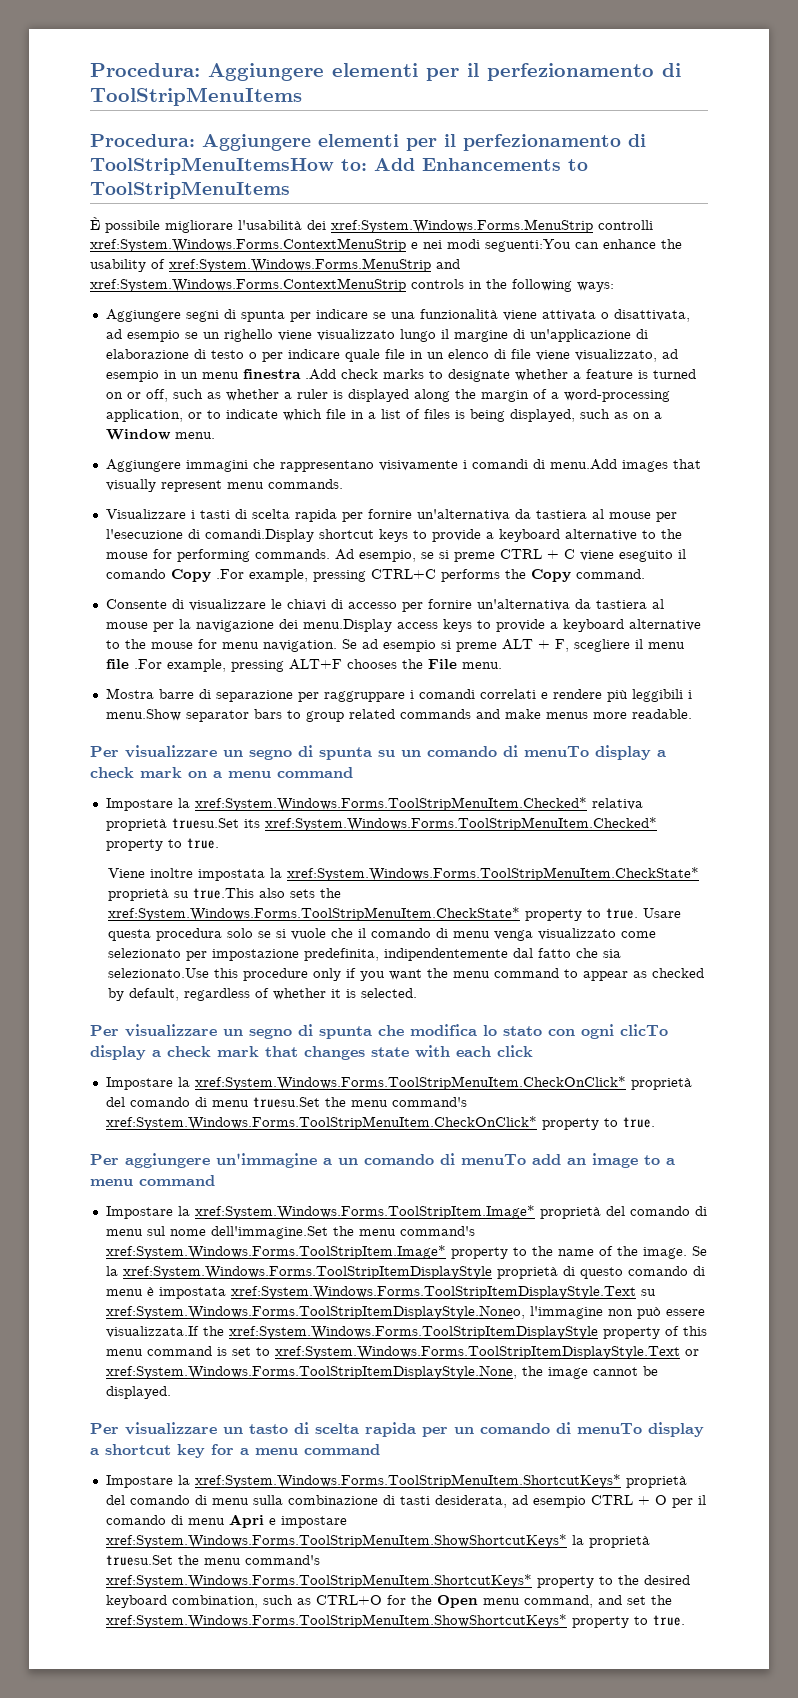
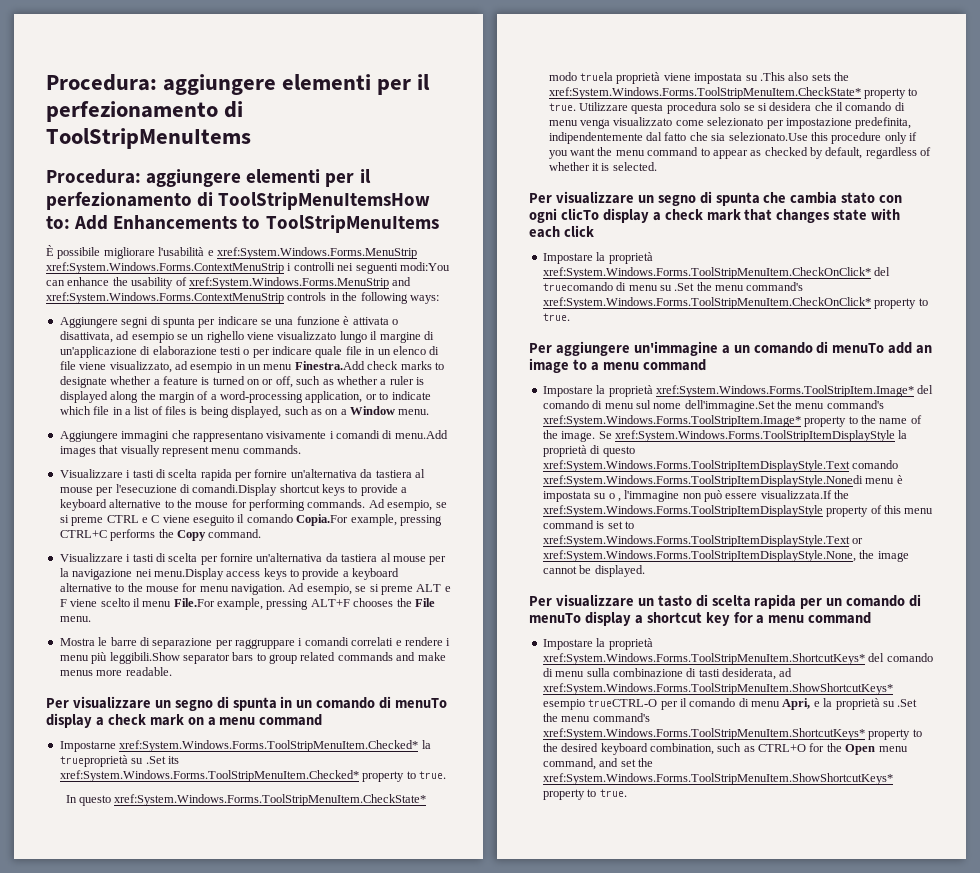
[90,63,324,81] Procedura: Aggiungere -> [46,74,277,95] Procedura: aggiungere
[202,134,311,151] Aggiungere -> [146,169,242,187] aggiungere
[307,219,653,233] [90,238,571,252] dei xref:System.Windows.Forms.MenuStrip controlli xref:System.Windows.Forms.ContextMenuStrip e nei modi seguenti:You -> [207,247,417,259] [46,262,450,274] e xref:System.Windows.Forms.MenuStrip xref:System.Windows.Forms.ContextMenuStrip i controlli nei seguenti modi:You
[419,309,537,321] funzionalità viene -> [296,316,350,325] funzione è
[193,349,244,359] di testo -> [219,347,241,355] testi
[242,369,336,380] finestra .Add -> [294,361,365,370] Finestra.Add
[546,550,559,559] + -> [141,517,148,523] e
[170,569,244,582] Copy .For -> [296,514,349,526] Copia.For
[105,599,397,611] Consente di visualizzare le chiavi di accesso -> [59,553,198,562] Visualizzare i tasti di scelta
[278,619,298,629] dei -> [135,569,152,577] nei
[341,639,685,652] [105,659,162,669] Se ad esempio si preme ALT + F, scegliere il menu file .For -> [288,583,451,595] [59,598,215,607] Ad esempio, se si preme ALT e F viene scelto il menu File.For
(154, 693) none -> [98,637,108,646] le
[606,689,692,702] [105,709,181,721] più leggibili i menu.Show -> [446,638,451,646] [59,652,180,664] i menu più leggibili.Show
[378,750,395,757] su -> [280,696,293,708] in
[105,797,643,811] [105,818,239,831] Impostare la xref:System.Windows.Forms.ToolStripMenuItem.Checked* relativa proprietà truesu.Set -> [59,740,431,752] [59,755,166,767] Impostarne xref:System.Windows.Forms.ToolStripMenuItem.Checked* la trueproprietà su .Set
[107,867,699,881] [107,888,254,901] Viene inoltre impostata la xref:System.Windows.Forms.ToolStripMenuItem.CheckState* proprietà su true.This -> [65,794,427,806] [548,72,785,84] In questo xref:System.Windows.Forms.ToolStripMenuItem.CheckState* modo truela proprietà viene impostata su .This
[642,908,681,918] Usare -> [579,102,629,111] Utilizzare
[290,928,326,940] vuole -> [769,102,812,111] desidera
[410,1024,497,1036] modifica lo -> [790,191,838,204] cambia
[194,1076,692,1090] [105,1097,320,1108] xref:System.Windows.Forms.ToolStripMenuItem.CheckOnClick* proprietà del comando di menu truesu.Set -> [608,252,653,264] [542,267,891,279] [542,282,695,291] proprietà xref:System.Windows.Forms.ToolStripMenuItem.CheckOnClick* del truecomando di menu su .Set
[194,1205,601,1219] xref:System.Windows.Forms.ToolStripItem.Image* proprietà -> [608,385,914,397] proprietà xref:System.Windows.Forms.ToolStripItem.Image*
[105,1266,492,1279] la xref:System.Windows.Forms.ToolStripItemDisplayStyle -> [614,430,908,442] xref:System.Windows.Forms.ToolStripItemDisplayStyle la
[627,1266,705,1276] [105,1286,656,1299] [105,1305,525,1319] comando di menu è impostata xref:System.Windows.Forms.ToolStripItemDisplayStyle.Text su xref:System.Windows.Forms.ToolStripItemDisplayStyle.Noneo, -> [542,460,899,472] [542,475,903,487] [542,491,621,502] xref:System.Windows.Forms.ToolStripItemDisplayStyle.Text comando xref:System.Windows.Forms.ToolStripItemDisplayStyle.Nonedi menu è impostata su o ,
[194,1474,687,1488] xref:System.Windows.Forms.ToolStripMenuItem.ShortcutKeys* proprietà -> [608,638,653,650] [542,653,865,665] proprietà xref:System.Windows.Forms.ToolStripMenuItem.ShortcutKeys*
[532,1495,667,1508] esempio CTRL + O -> [542,683,893,695] [542,699,658,710] xref:System.Windows.Forms.ToolStripMenuItem.ShowShortcutKeys* esempio trueCTRL-O
[228,1514,347,1528] [105,1534,650,1548] [105,1555,173,1566] Apri e impostare xref:System.Windows.Forms.ToolStripMenuItem.ShowShortcutKeys* la proprietà truesu.Set -> [782,698,918,710] Apri, e la proprietà su .Set

